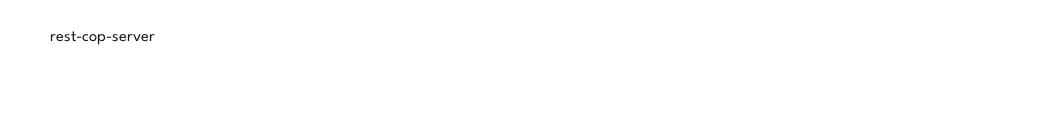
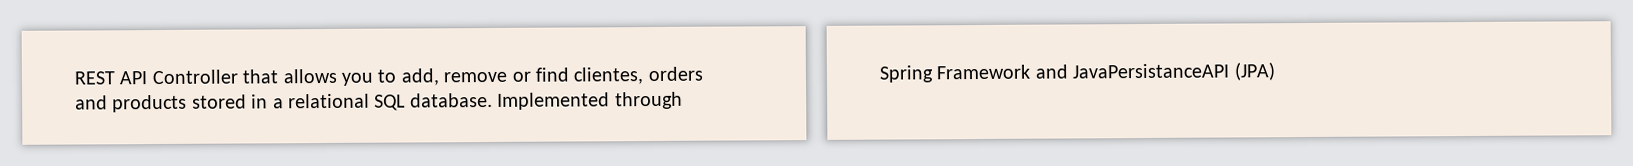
[50,31,155,45] rest-cop-server -> [74,66,703,86] [75,91,683,113] [879,62,1275,83] REST API Controller that allows you to add, remove or find clientes, orders and products stored in a relational SQL database. Implemented through Spring Framework and JavaPersistanceAPI (JPA)

